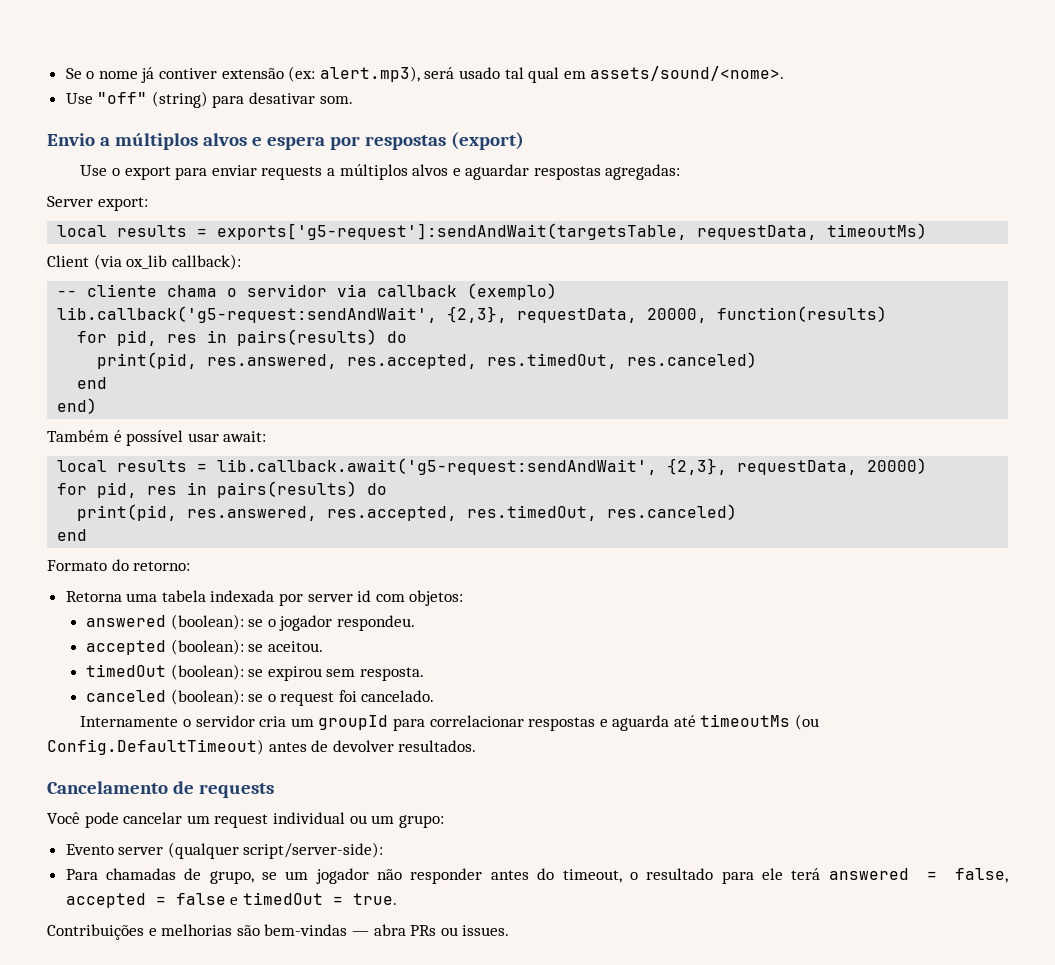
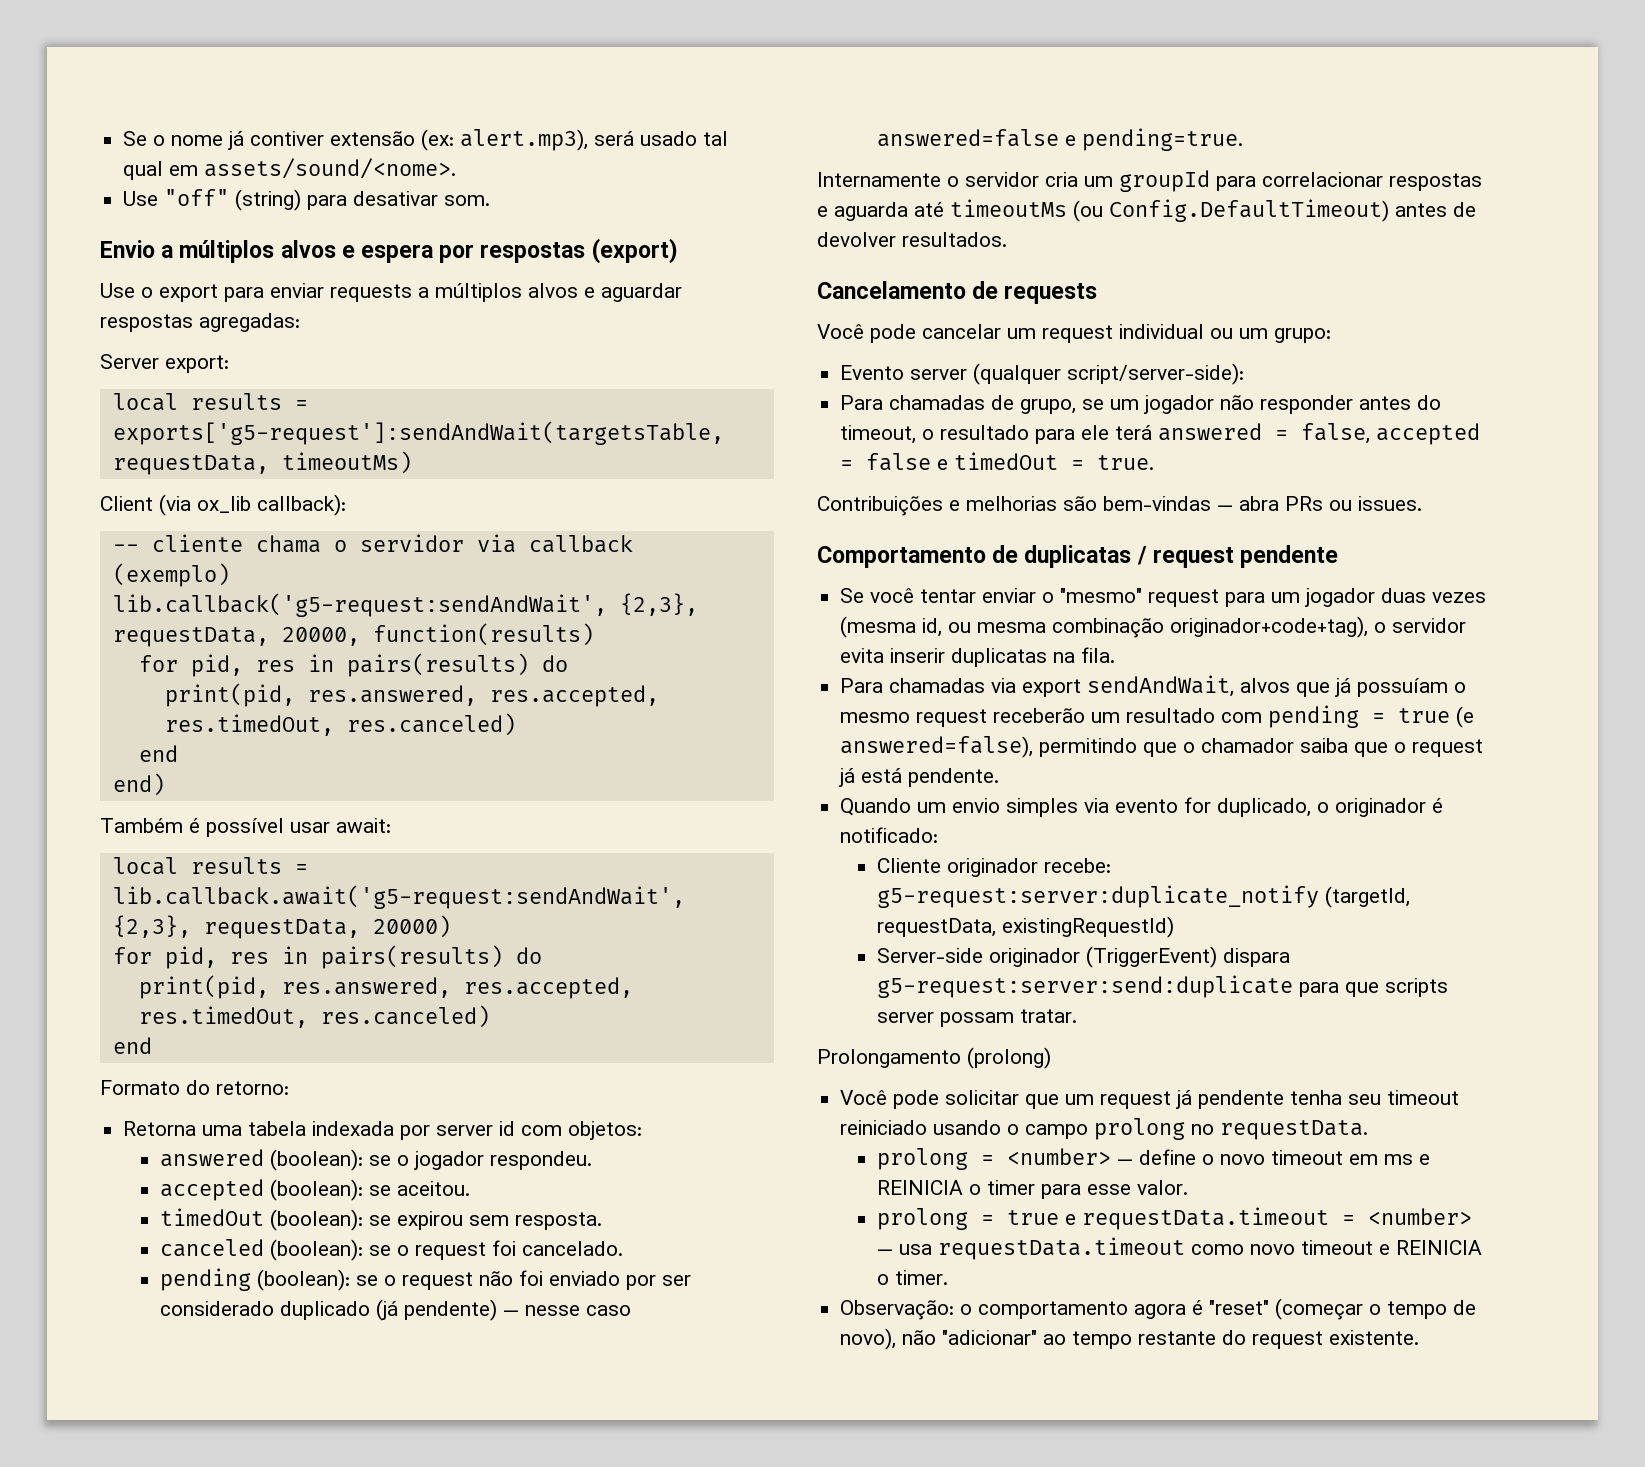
(435, 696) none -> [160,1268,692,1291] [160,1299,632,1321] [877,128,1244,151] // pending (boolean): se o request não foi enviado por ser considerado duplicado (já pendente) — nesse caso answered=false e pending=true.
(510, 930) none -> [817,545,1339,568] [840,588,1487,607] [840,616,1467,638] [840,647,1116,667] [840,675,1467,697] [840,705,1475,728] [840,736,1484,758] [839,768,1000,787] [840,797,1444,817] [840,827,939,843] [877,858,1112,877] [877,885,1411,908] [877,916,1175,938] [877,946,1291,968] [877,975,1449,998] [877,1009,1078,1027] [817,1047,1051,1069] [840,1090,1460,1109] [840,1118,1369,1140] [877,1148,1431,1170] [877,1180,1189,1199] [877,1207,1473,1230] [877,1237,1483,1260] [877,1270,949,1285] [840,1298,1477,1320] [840,1328,1420,1350] // Comportamento de duplicatas / request pendente // Se você tentar enviar o "mesmo" request para um jogador duas vezes (mesma id, ou mesma combinação originador+code+tag), o servidor evita inserir duplicatas na fila. // Para chamadas via export sendAndWait, alvos que já possuíam o mesmo request receberão um resultado com pending = true (e answered=false), permitindo que o chamador saiba que o request já está pendente. // Quando um envio simples via evento for duplicado, o originador é notificado: // Cliente originador recebe: g5-request:server:duplicate_notify (targetId, requestData, existingRequestId) // Server-side originador (TriggerEvent) dispara g5-request:server:send:duplicate para que scripts server possam tratar. // Prolongamento (prolong) // Você pode solicitar que um request já pendente tenha seu timeout reiniciado usando o campo prolong no requestData. // prolong = <number> — define o novo timeout em ms e REINICIA o timer para esse valor. // prolong = true e requestData.timeout = <number> — usa requestData.timeout como novo timeout e REINICIA o timer. // Observação: o comportamento agora é "reset" (começar o tempo de novo), não "adicionar" ao tempo restante do request existente.

